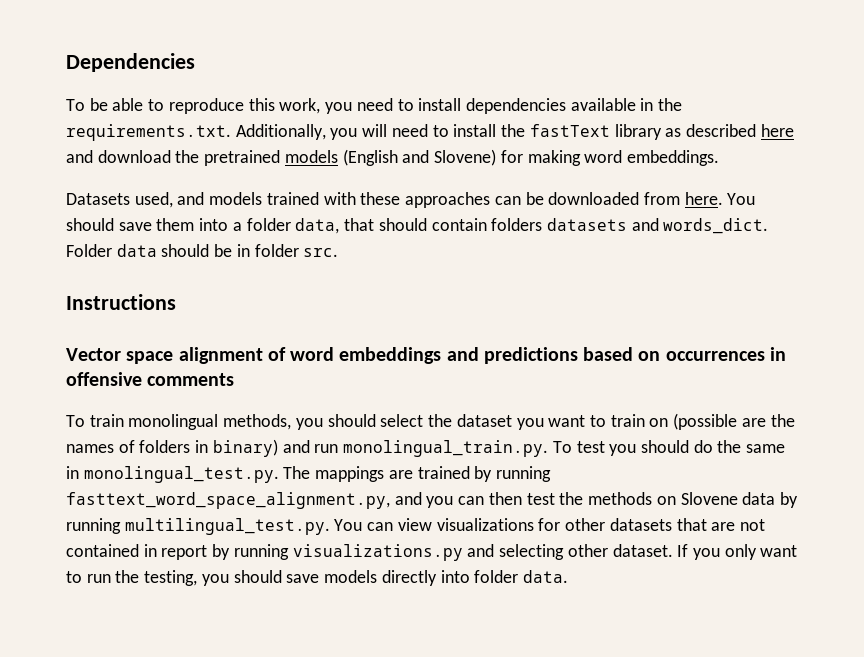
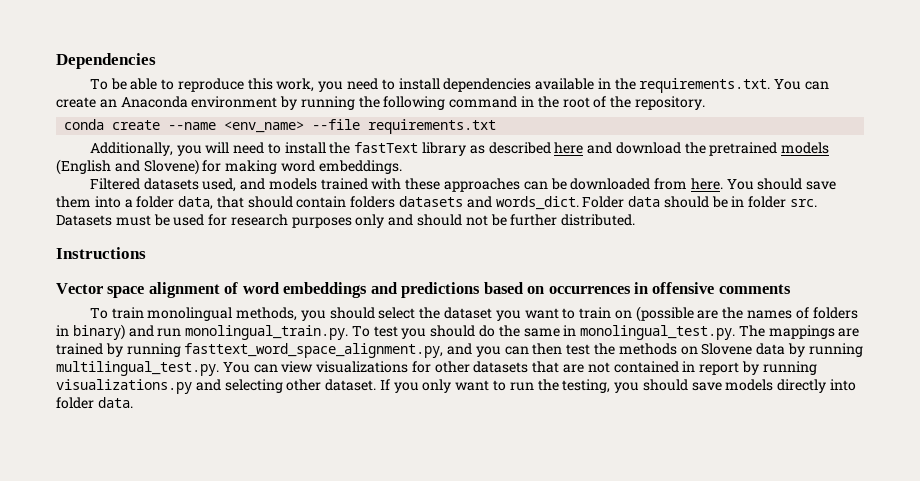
(231, 132) none -> [774,79,830,90] [56,96,705,110] [64,119,497,134] You can create an Anaconda environment by running the following command in the root of the repository. // conda create --name <env_name> --file requirements.txt //
[66,193,130,205] Datasets -> [89,178,199,190] Filtered datasets
(339, 252) none -> [56,214,636,228] Datasets must be used for research purposes only and should not be further distributed.

